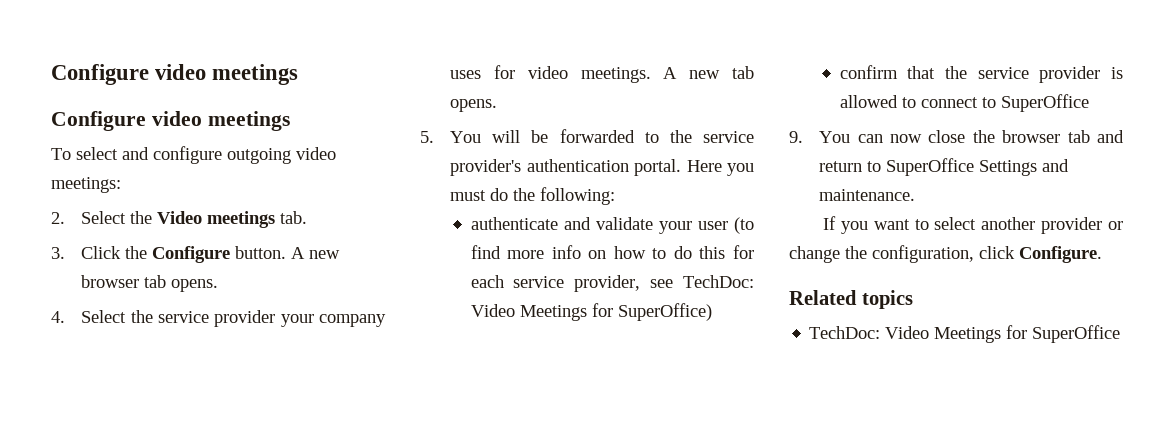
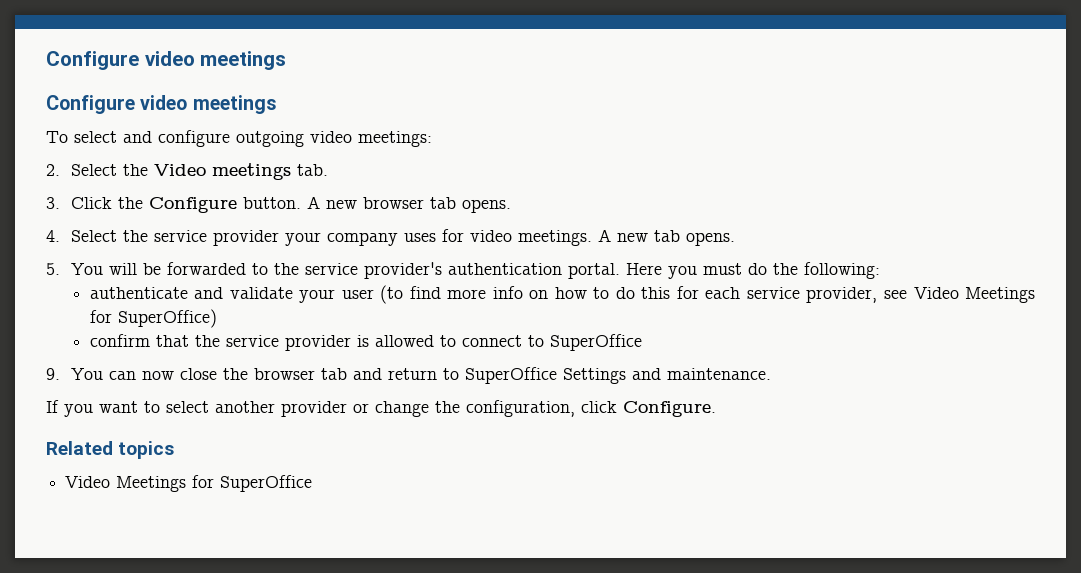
[683,275,754,288] TechDoc: -> (907, 294) none
[809,326,881,339] TechDoc: -> (175, 450) none

